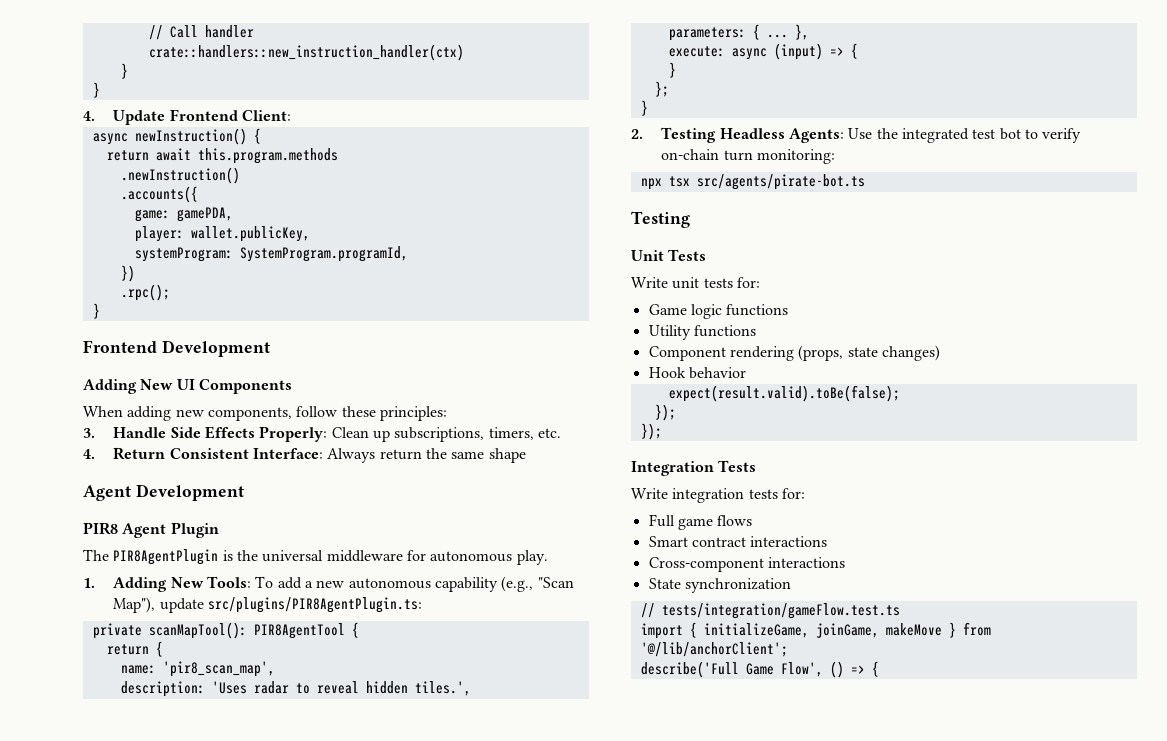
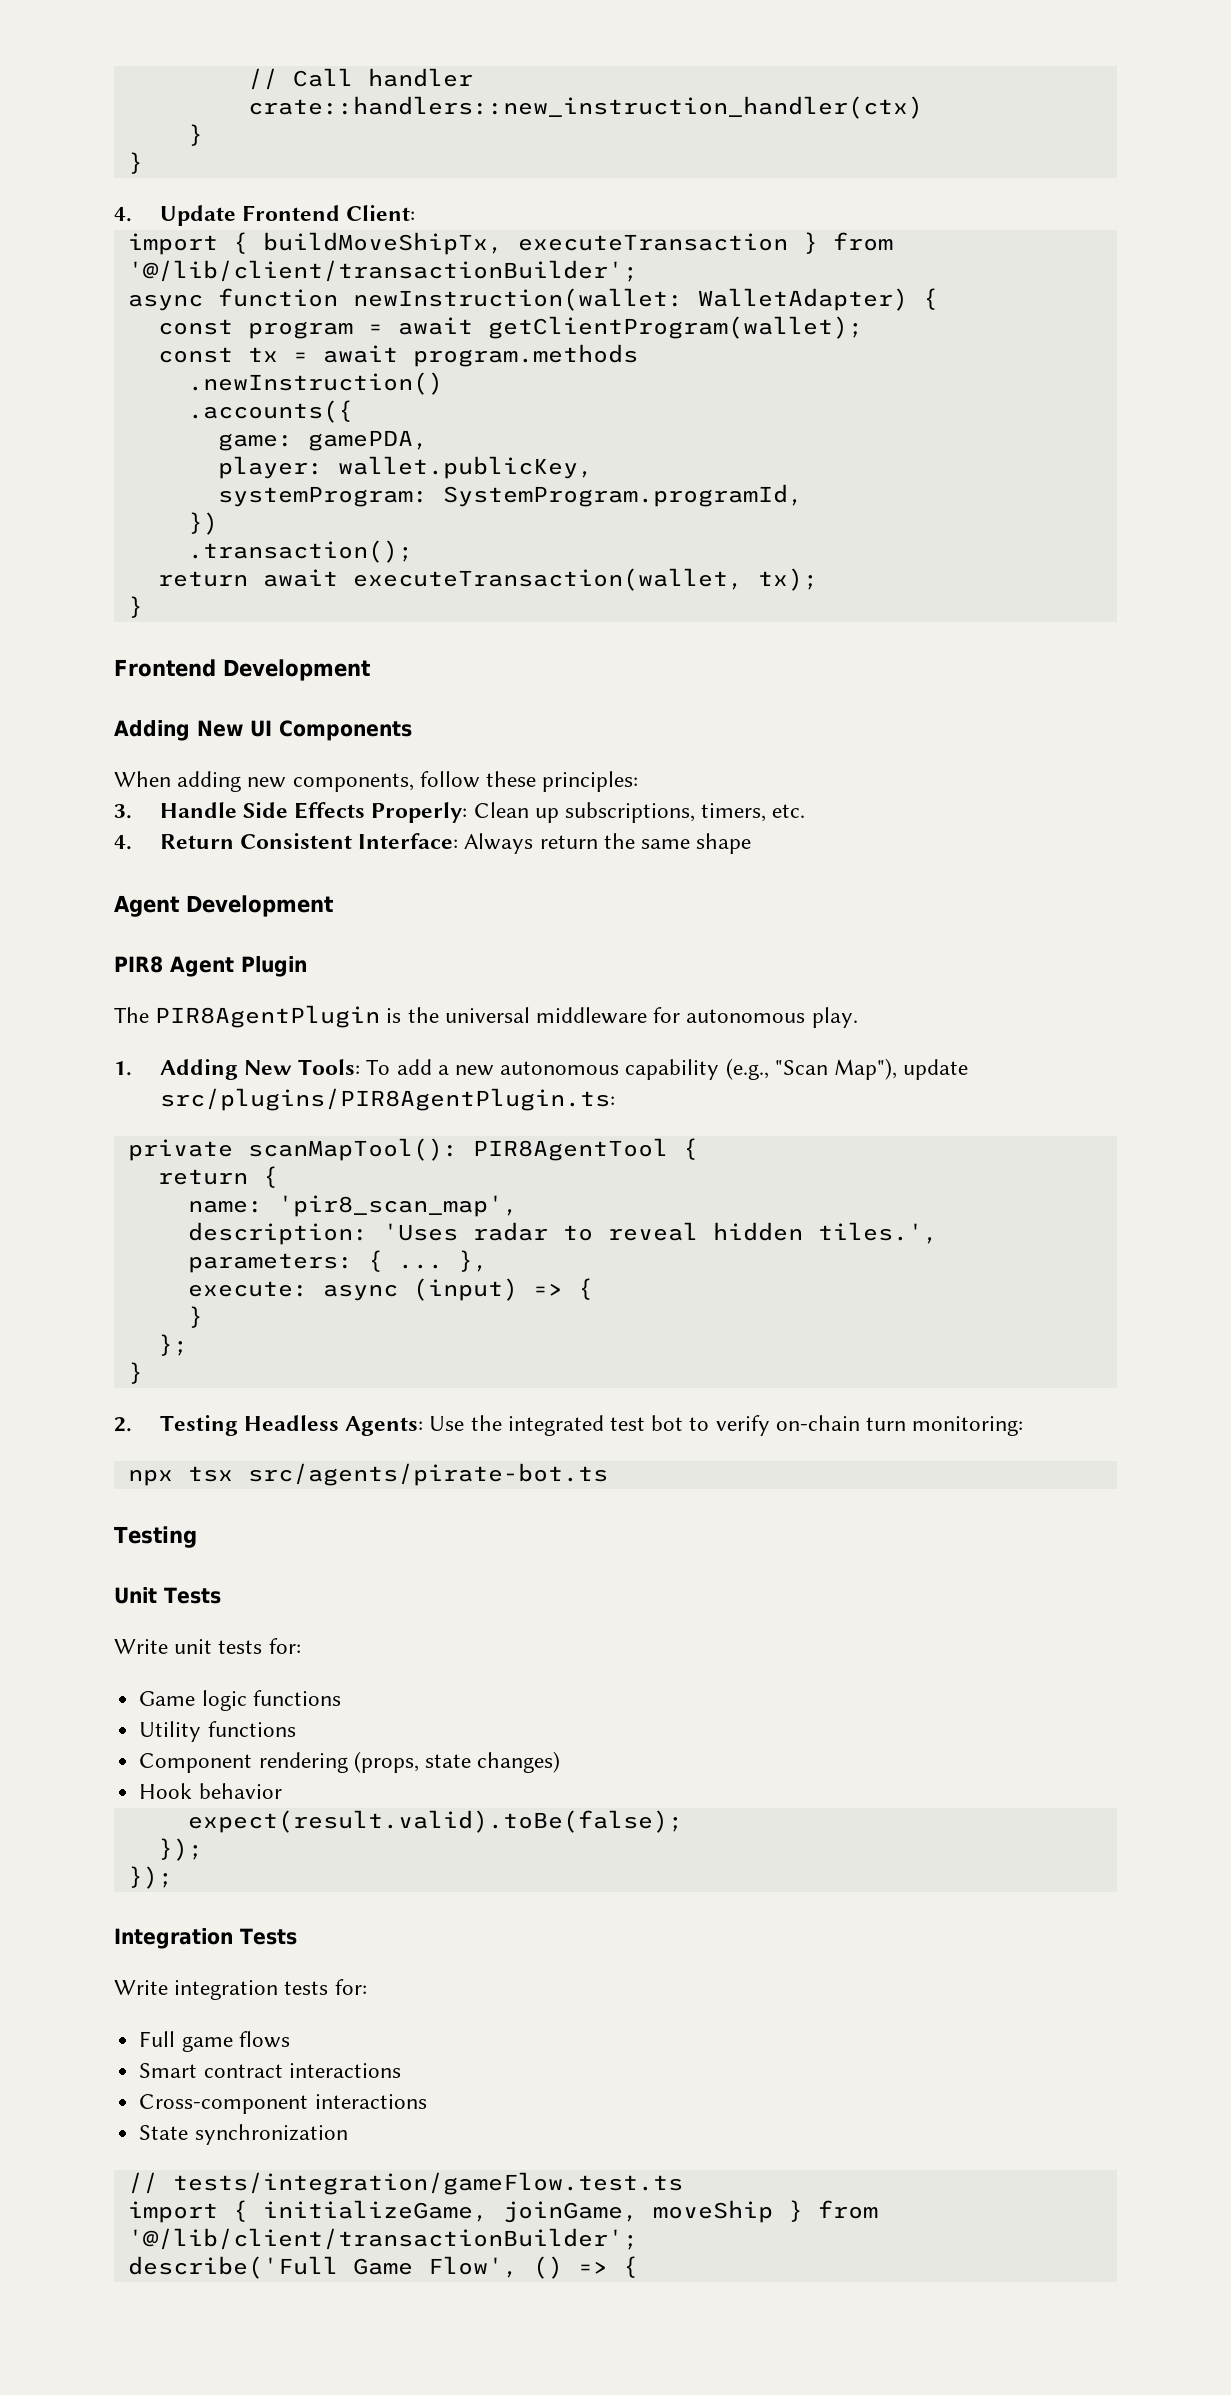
[92,128,261,145] [106,148,338,164] async newInstruction() { // return await this.program.methods -> [127,232,893,255] [127,260,638,282] [127,288,938,311] [157,316,863,339] [157,344,638,367] import { buildMoveShipTx, executeTransaction } from '@/lib/client/transactionBuilder'; // async function newInstruction(wallet: WalletAdapter) { // const program = await getClientProgram(wallet); // const tx = await program.methods
[120,284,170,301] .rpc(); -> [187,540,413,563] [157,568,818,591] .transaction(); // return await executeTransaction(wallet, tx);
[885,622,991,638] [640,642,788,657] makeMove } from '@/lib/anchorClient'; -> [652,2200,878,2223] [127,2228,638,2250] moveShip } from '@/lib/client/transactionBuilder';

